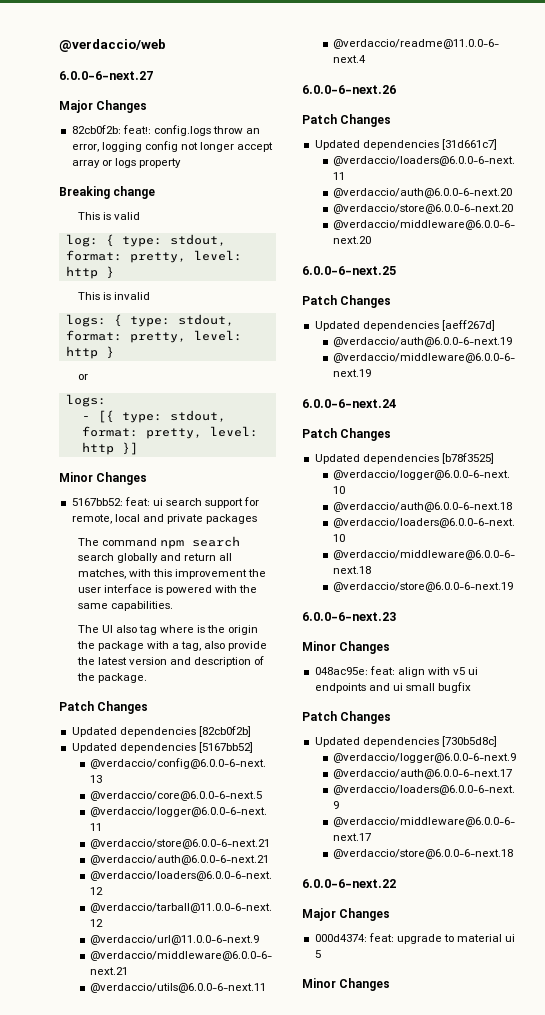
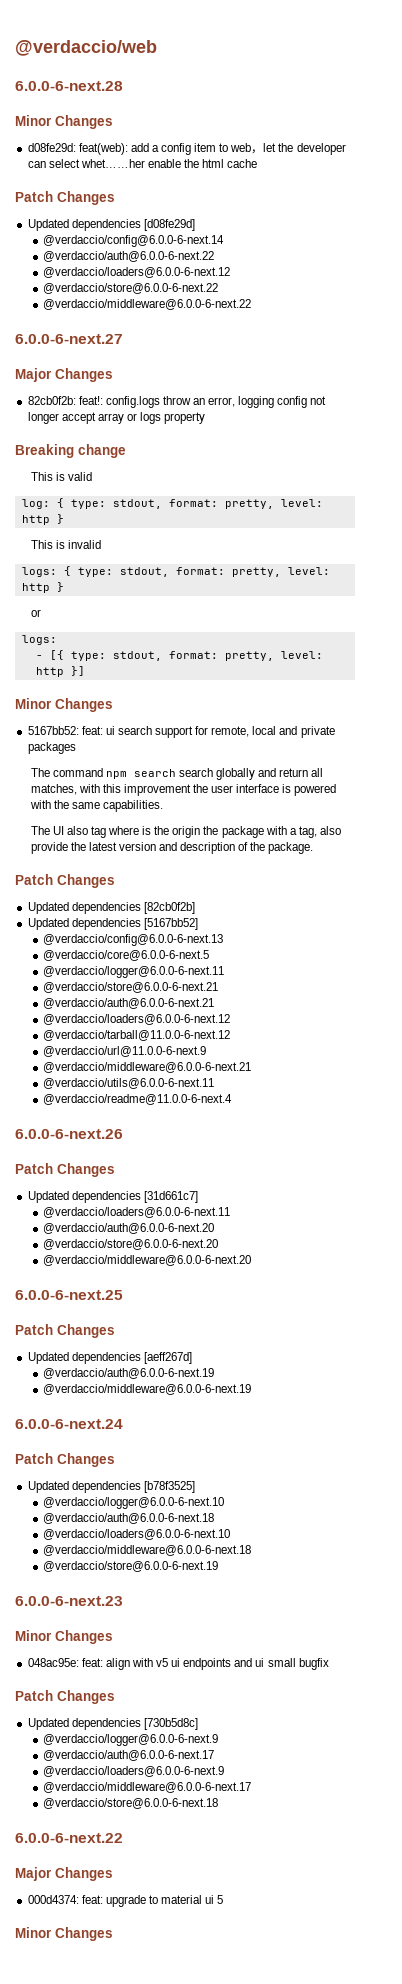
(166, 45) none -> [15,81,123,91] [15,115,113,129] [27,143,346,155] [27,159,258,168] [15,191,115,205] [27,219,195,231] [43,235,225,247] [43,251,215,262] [43,267,231,278] [43,283,219,294] [43,299,252,310] // 6.0.0-6-next.28 // Minor Changes // d08fe29d: feat(web): add a config item to web，let the developer can select whet……her enable the html cache // Patch Changes // Updated dependencies [d08fe29d] // @verdaccio/config@6.0.0-6-next.14 // @verdaccio/auth@6.0.0-6-next.22 // @verdaccio/loaders@6.0.0-6-next.12 // @verdaccio/store@6.0.0-6-next.22 // @verdaccio/middleware@6.0.0-6-next.22

